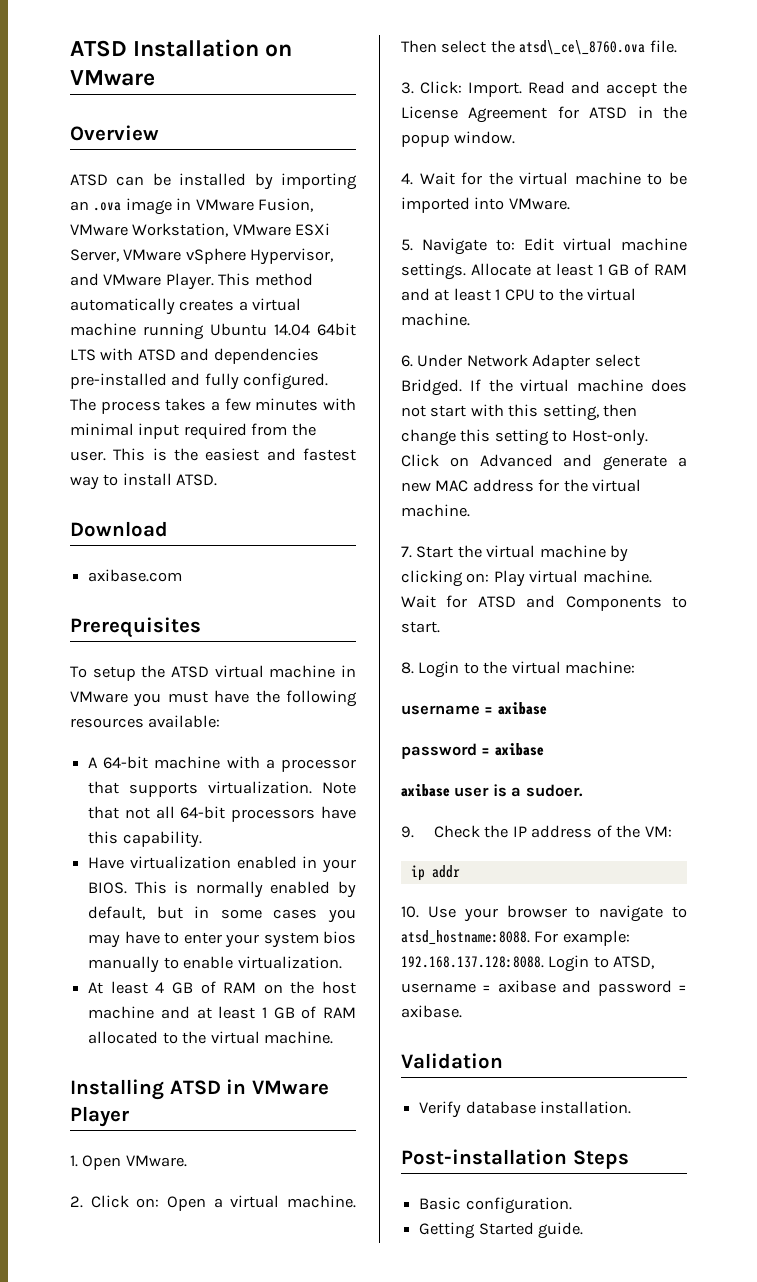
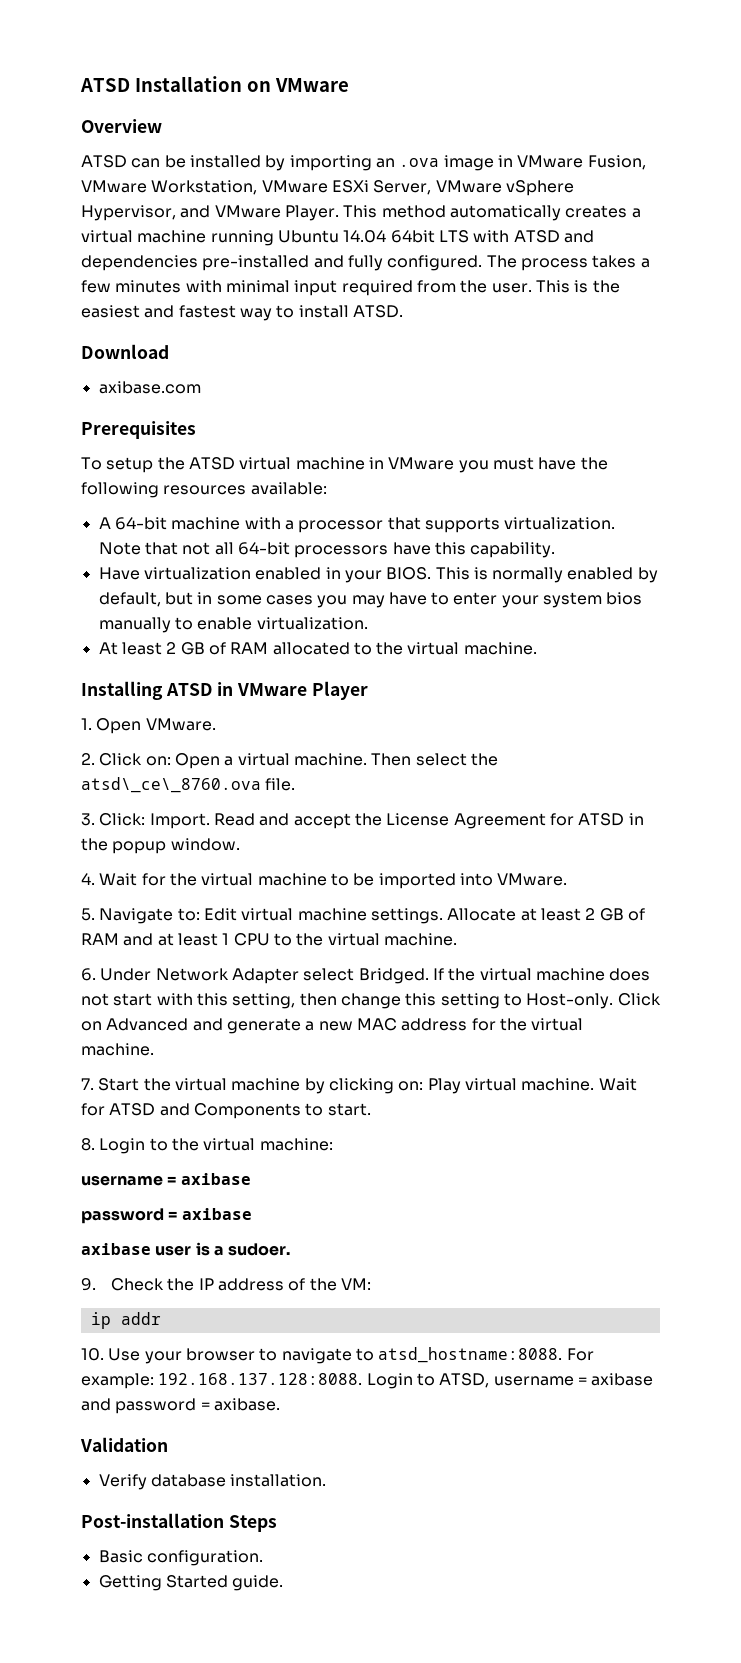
[155,981,357,994] [88,1006,267,1019] 4 GB of RAM on the host machine and at least 1 -> [166,642,177,654] 2
[598,264,603,275] 1 -> [585,908,596,920] 2

